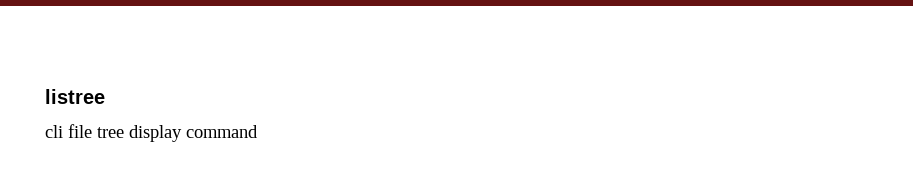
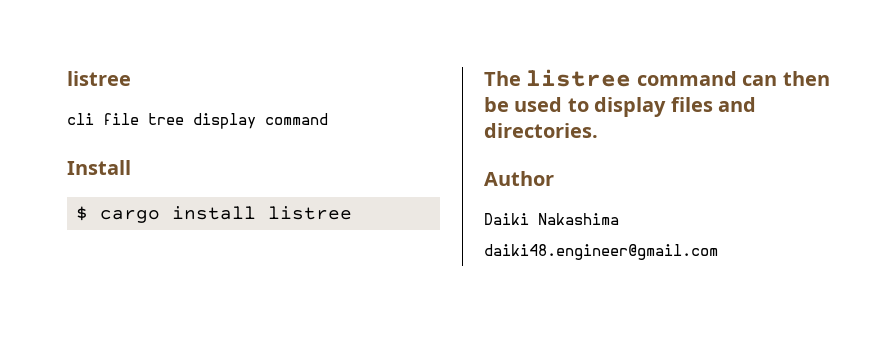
(258, 131) none -> [67,160,131,175] [76,206,352,223] [484,69,830,87] [484,97,756,117] [484,123,598,138] [484,171,554,186] [484,213,619,225] [484,244,718,260] // Install // $ cargo install listree // The listree command can then be used to display files and directories. // Author // Daiki Nakashima // daiki48.engineer@gmail.com

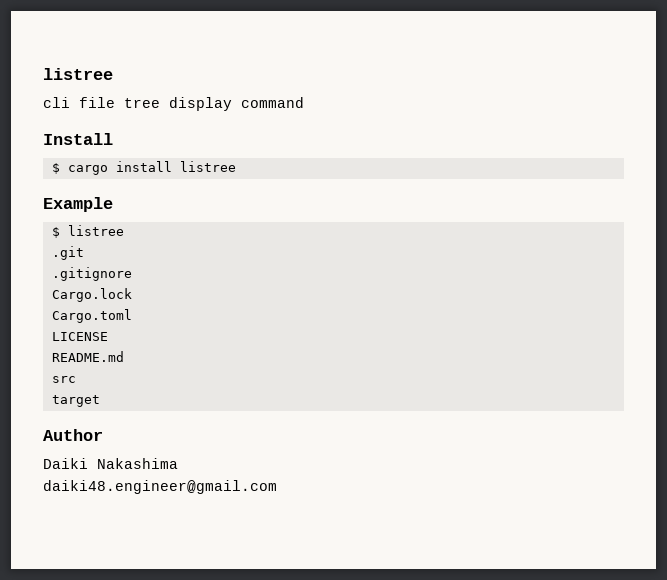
[484,69,830,87] [484,97,756,117] [484,123,598,138] The listree command can then be used to display files and directories. -> [43,197,113,212] [51,225,124,238] [51,246,84,260] [51,267,132,281] [51,288,132,302] [51,309,132,323] [51,332,108,341] [51,351,124,362] [51,376,76,383] [51,395,100,407] Example // $ listree // .git // .gitignore // Cargo.lock // Cargo.toml // LICENSE // README.md // src // target

